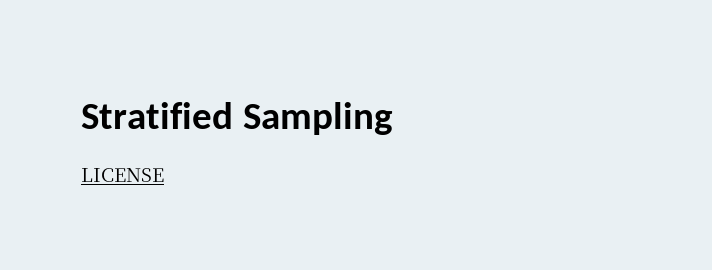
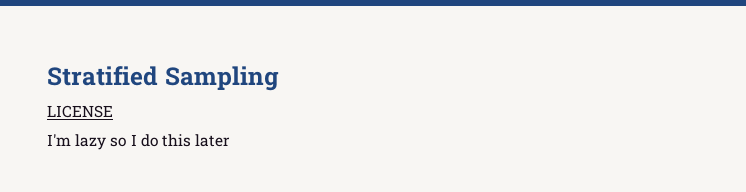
(164, 175) none -> [47,134,231,150] // I'm lazy so I do this later

